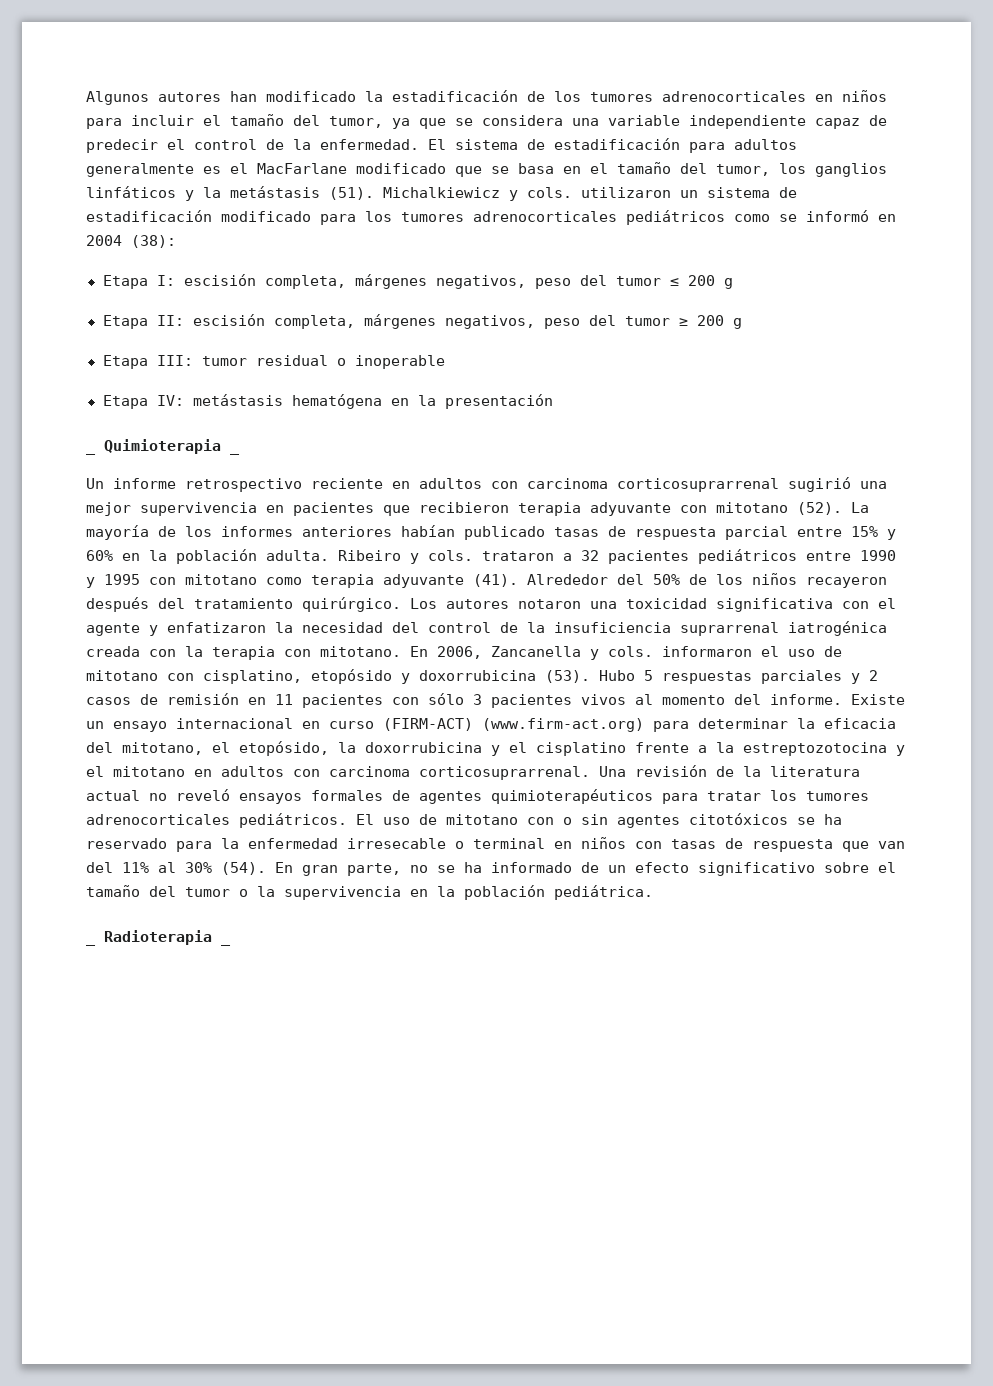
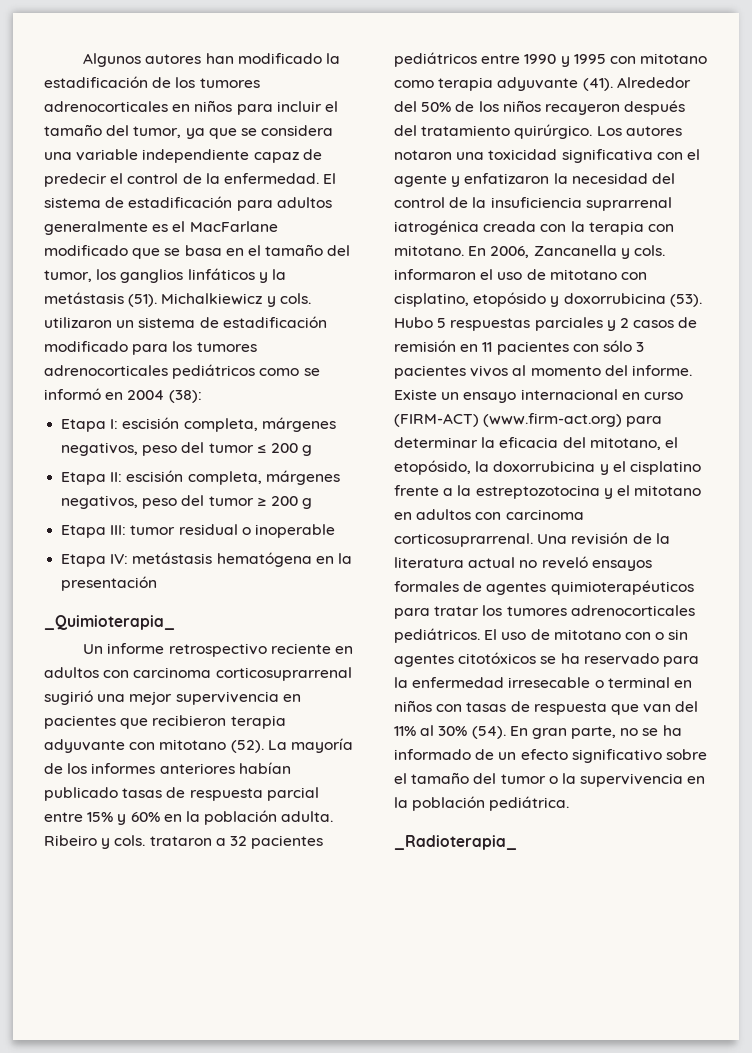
[86,439,240,455] _ Quimioterapia _ -> [44,615,175,630] _Quimioterapia_
[86,930,231,946] _ Radioterapia _ -> [394,835,517,850] _Radioterapia_

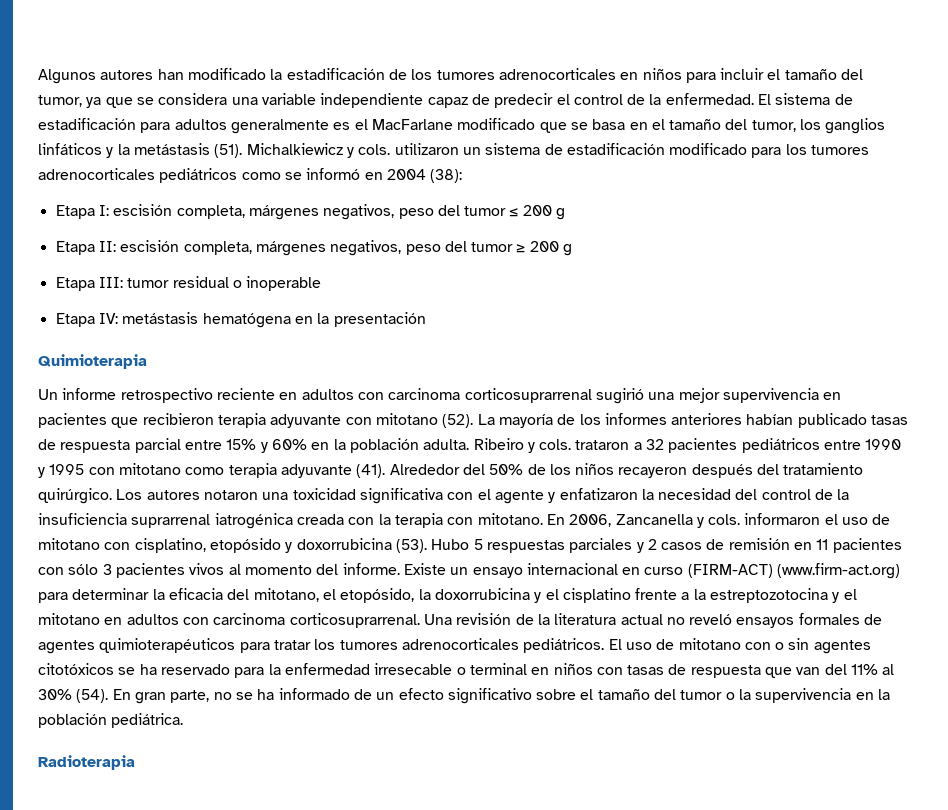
[44,615,175,630] _Quimioterapia_ -> [38,354,147,369] Quimioterapia
[394,835,517,850] _Radioterapia_ -> [38,755,135,770] Radioterapia

